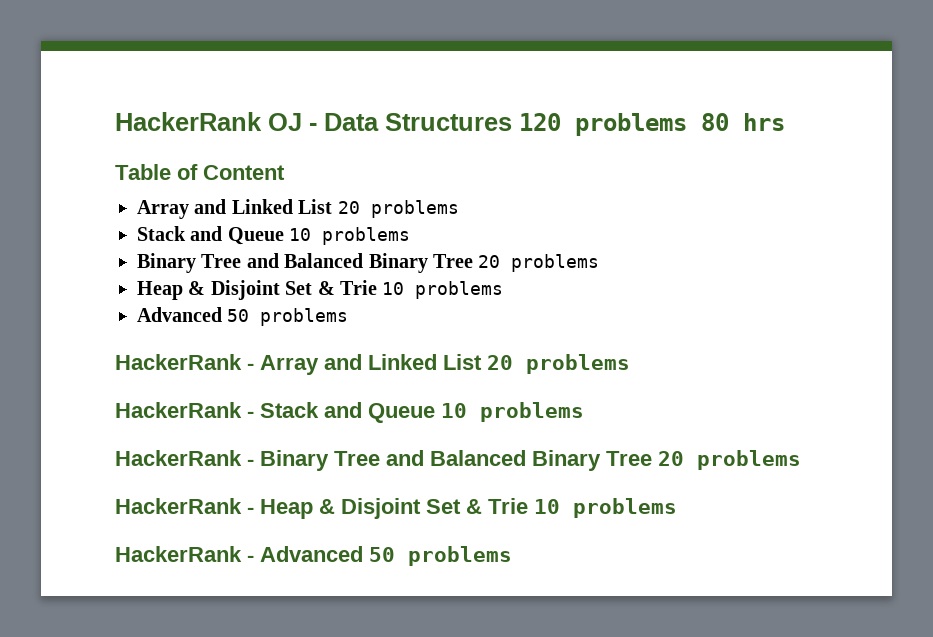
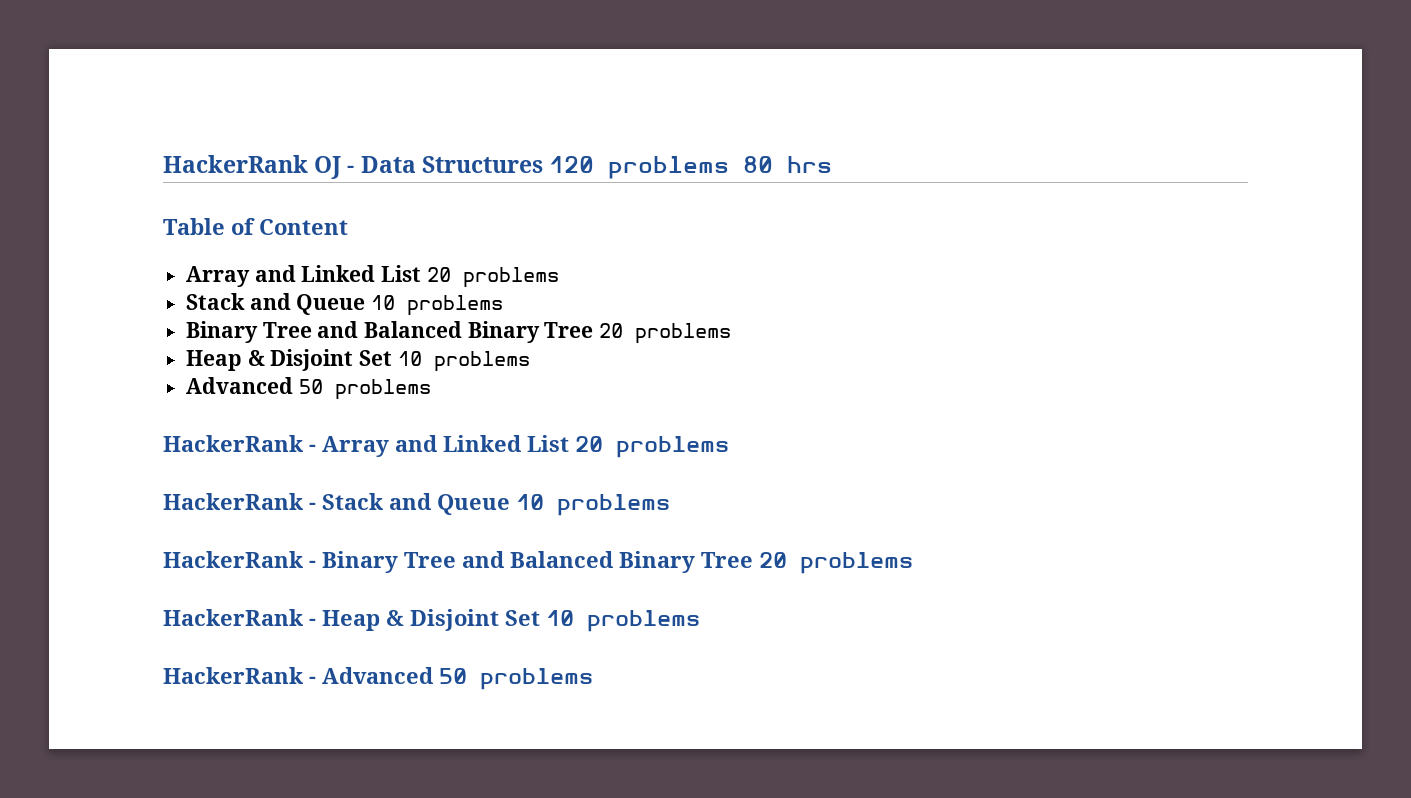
[317,280,377,295] & Trie -> (393, 358) none
[466,498,528,514] & Trie -> (540, 618) none

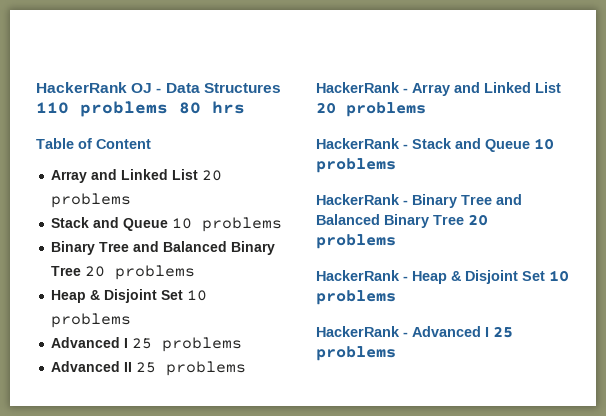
[549,156,595,173] 120 -> [36,102,69,114] 110
[298,379,323,394] 50 -> [124,337,243,352] [51,361,157,373] I 25 problems // Advanced II 25
[439,668,467,684] 50 -> [485,326,513,338] I 25

